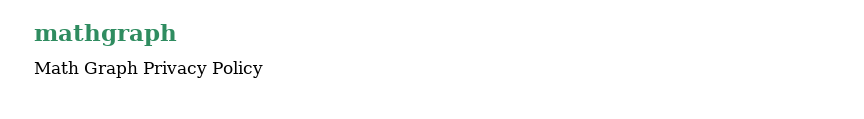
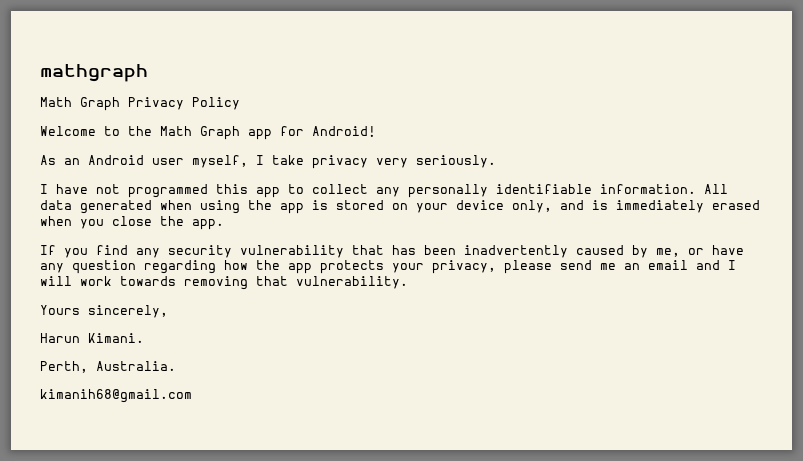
(263, 69) none -> [40,126,376,140] [40,155,496,169] [40,184,728,198] [40,200,760,214] [40,216,224,230] [40,245,744,258] [40,260,736,274] [40,276,408,290] [40,305,168,318] [40,333,144,343] [40,361,176,373] [40,389,192,403] // Welcome to the Math Graph app for Android! // As an Android user myself, I take privacy very seriously. // I have not programmed this app to collect any personally identifiable information. All data generated when using the app is stored on your device only, and is immediately erased when you close the app. // If you find any security vulnerability that has been inadvertently caused by me, or have any question regarding how the app protects your privacy, please send me an email and I will work towards removing that vulnerability. // Yours sincerely, // Harun Kimani. // Perth, Australia. // kimanih68@gmail.com

